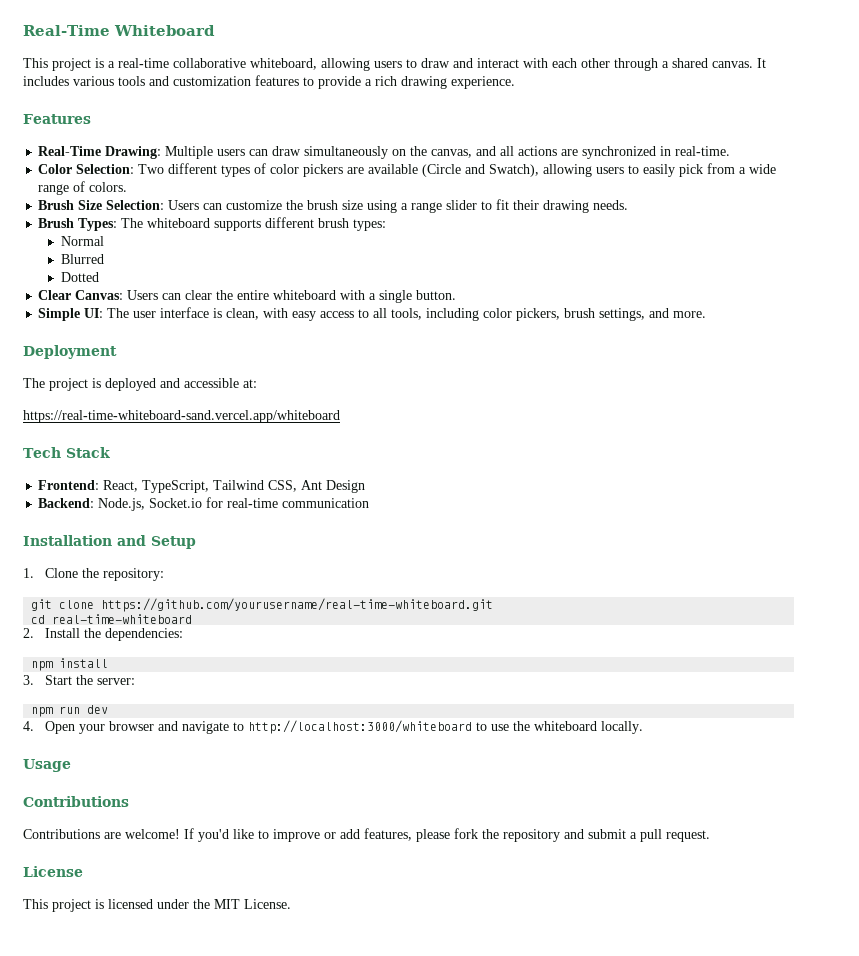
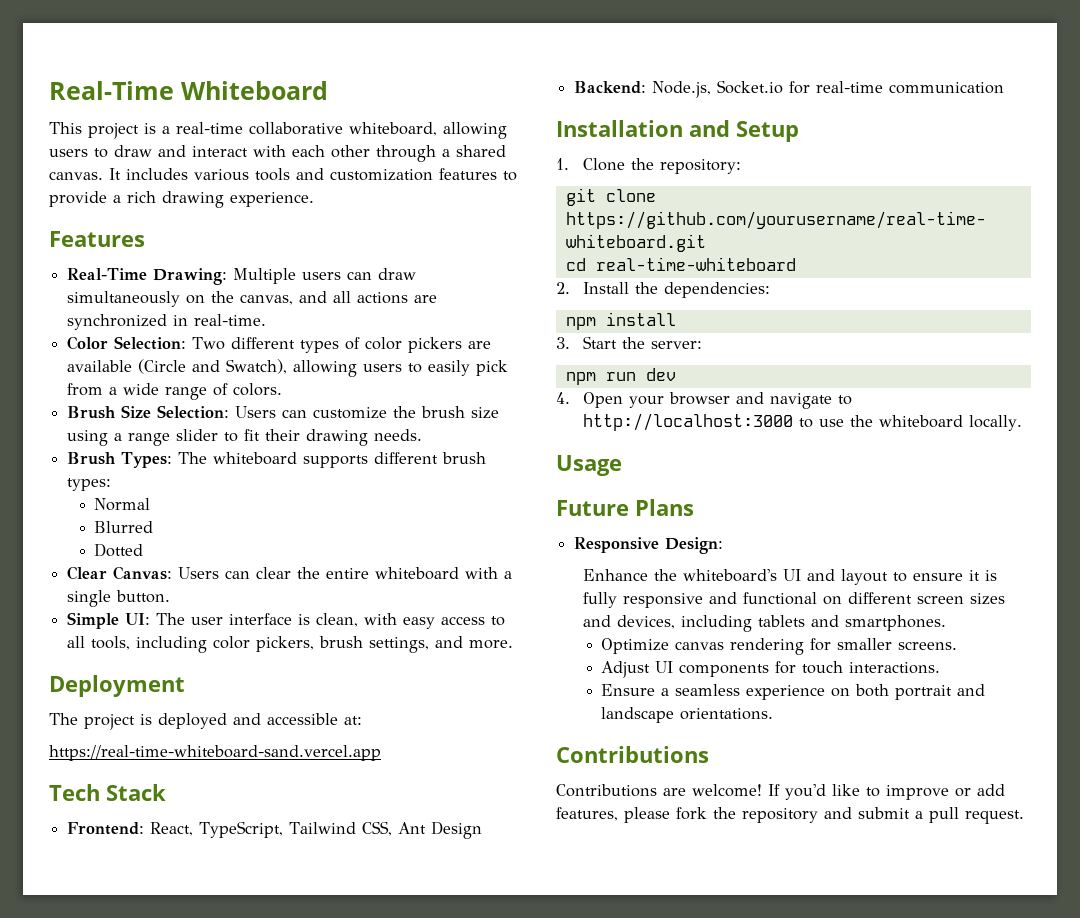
[23,410,340,423] https://real-time-whiteboard-sand.vercel.app/whiteboard -> [49,745,381,761] https://real-time-whiteboard-sand.vercel.app
[248,720,473,734] http://localhost:3000/whiteboard -> [583,413,794,431] http://localhost:3000
(71, 765) none -> [556,499,694,516] [574,537,724,554] [583,569,998,585] [583,592,1006,608] [583,615,947,632] [601,638,958,655] [601,661,941,678] [601,684,986,700] [601,707,774,723] // Future Plans // Responsive Design: // Enhance the whiteboard's UI and layout to ensure it is fully responsive and functional on different screen sizes and devices, including tablets and smartphones. // Optimize canvas rendering for smaller screens. // Adjust UI components for touch interactions. // Ensure a seamless experience on both portrait and landscape orientations.
[23,866,83,877] [23,899,291,912] // License // This project is licensed under the MIT License. -> (1024, 817) none

